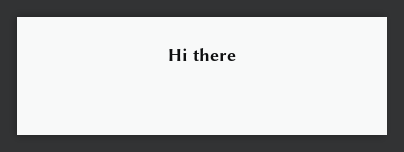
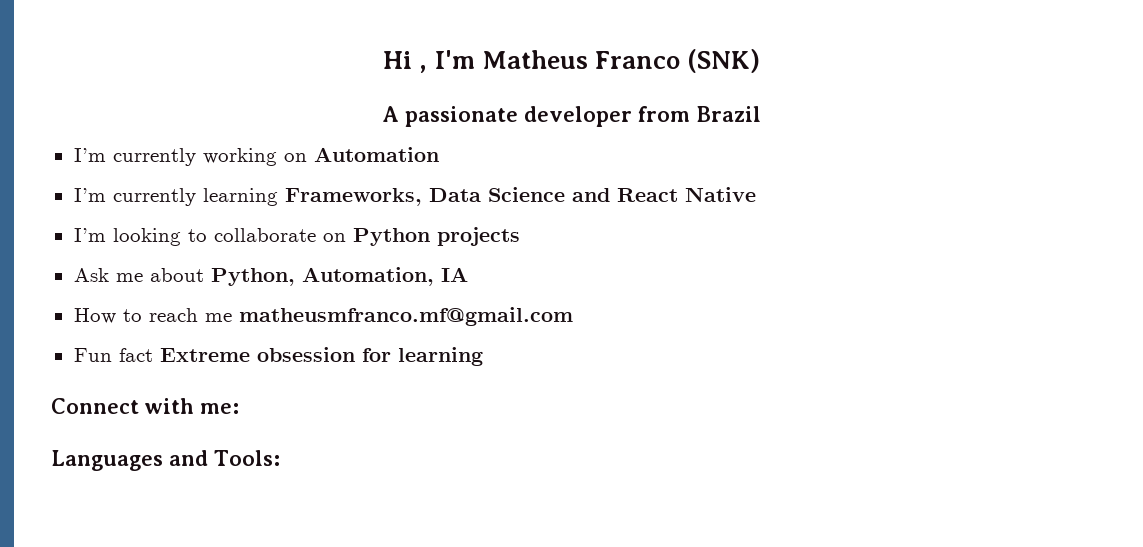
[193,48,236,61] there -> [419,49,760,73] [382,106,761,127] [73,147,439,166] [73,187,756,206] [73,227,520,246] [73,267,468,286] [73,307,573,326] [73,347,483,366] [51,398,239,414] [51,450,280,471] , I'm Matheus Franco (SNK) // A passionate developer from Brazil // I’m currently working on Automation // I’m currently learning Frameworks, Data Science and React Native // I’m looking to collaborate on Python projects // Ask me about Python, Automation, IA // How to reach me matheusmfranco.mf@gmail.com // Fun fact Extreme obsession for learning // Connect with me: // Languages and Tools:

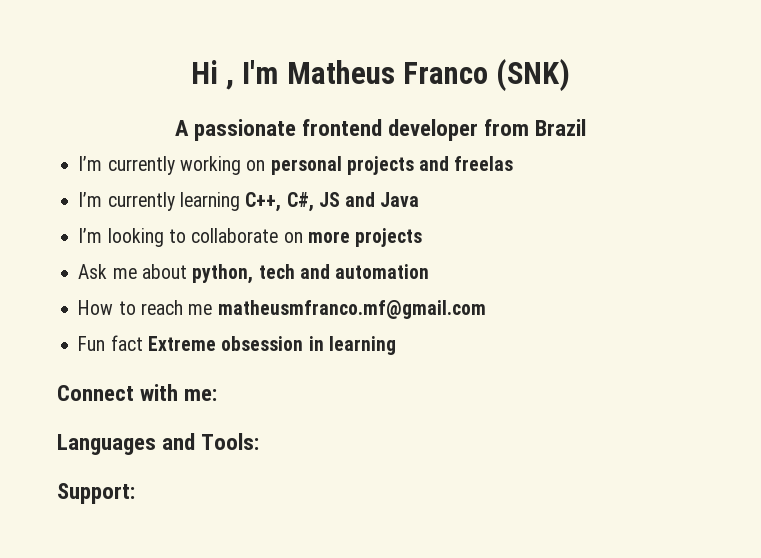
(518, 116) none -> [301,119,382,136] frontend
[313,147,439,162] Automation -> [270,156,514,175] personal projects and freelas
[284,187,756,206] Frameworks, Data Science and React Native -> [245,192,420,212] C++, C#, JS and Java
[352,228,430,246] Python -> [307,231,350,243] more
[210,267,468,286] Python, Automation, IA -> [192,264,430,284] python, tech and automation
[361,348,391,362] for -> [308,336,324,351] in
(280, 458) none -> [57,483,135,504] // Support:

